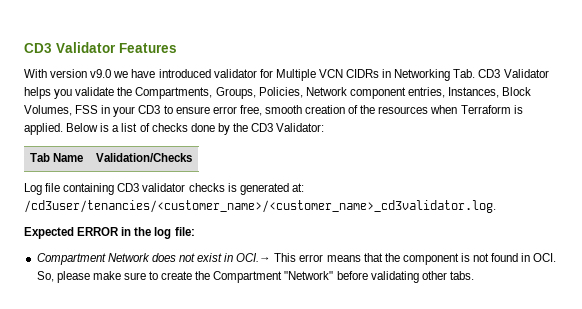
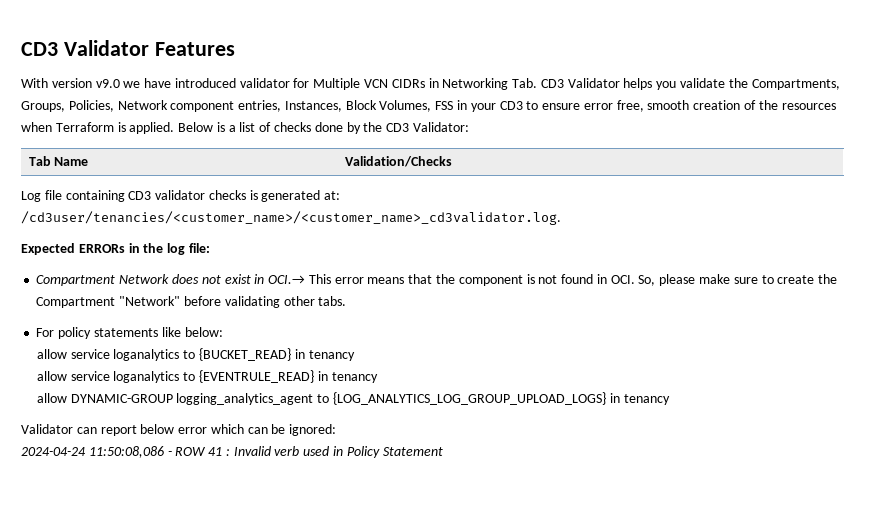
[77,227,120,236] ERROR -> [78,244,125,253] ERRORs
(474, 275) none -> [36,327,223,339] [36,348,355,361] [36,370,378,383] [36,392,670,405] [21,424,337,436] [21,446,443,458] // For policy statements like below: // allow service loganalytics to {BUCKET_READ} in tenancy // allow service loganalytics to {EVENTRULE_READ} in tenancy // allow DYNAMIC-GROUP logging_analytics_agent to {LOG_ANALYTICS_LOG_GROUP_UPLOAD_LOGS} in tenancy // Validator can report below error which can be ignored: // 2024-04-24 11:50:08,086 - ROW 41 : Invalid verb used in Policy Statement

